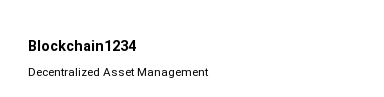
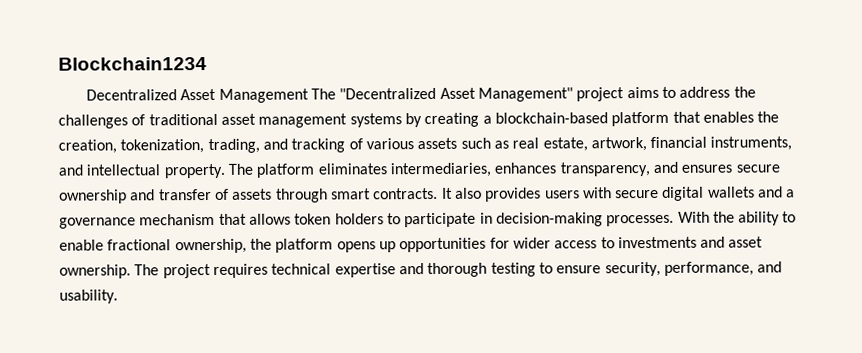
(210, 73) none -> [311,86,756,102] [58,111,780,129] [58,136,793,154] [58,161,780,179] [59,186,796,204] [59,211,797,229] [59,236,764,254] [59,261,783,279] [59,289,118,304] The "Decentralized Asset Management" project aims to address the challenges of traditional asset management systems by creating a blockchain-based platform that enables the creation, tokenization, trading, and tracking of various assets such as real estate, artwork, financial instruments, and intellectual property. The platform eliminates intermediaries, enhances transparency, and ensures secure ownership and transfer of assets through smart contracts. It also provides users with secure digital wallets and a governance mechanism that allows token holders to participate in decision-making processes. With the ability to enable fractional ownership, the platform opens up opportunities for wider access to investments and asset ownership. The project requires technical expertise and thorough testing to ensure security, performance, and usability.

